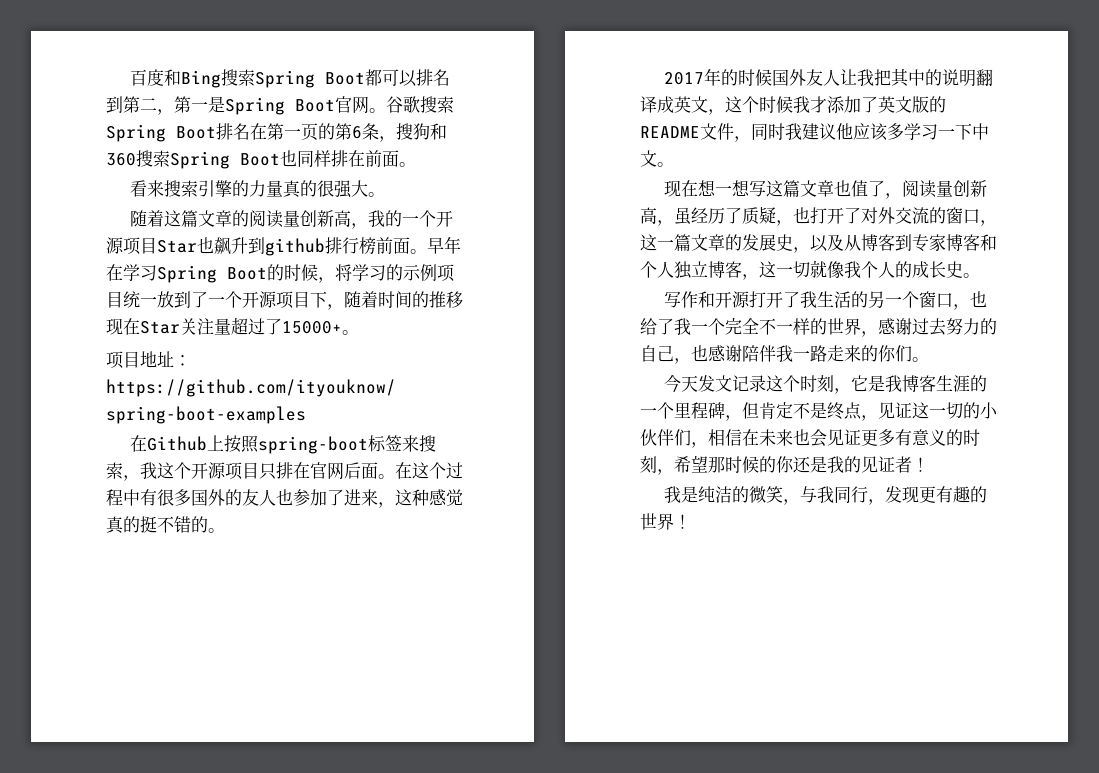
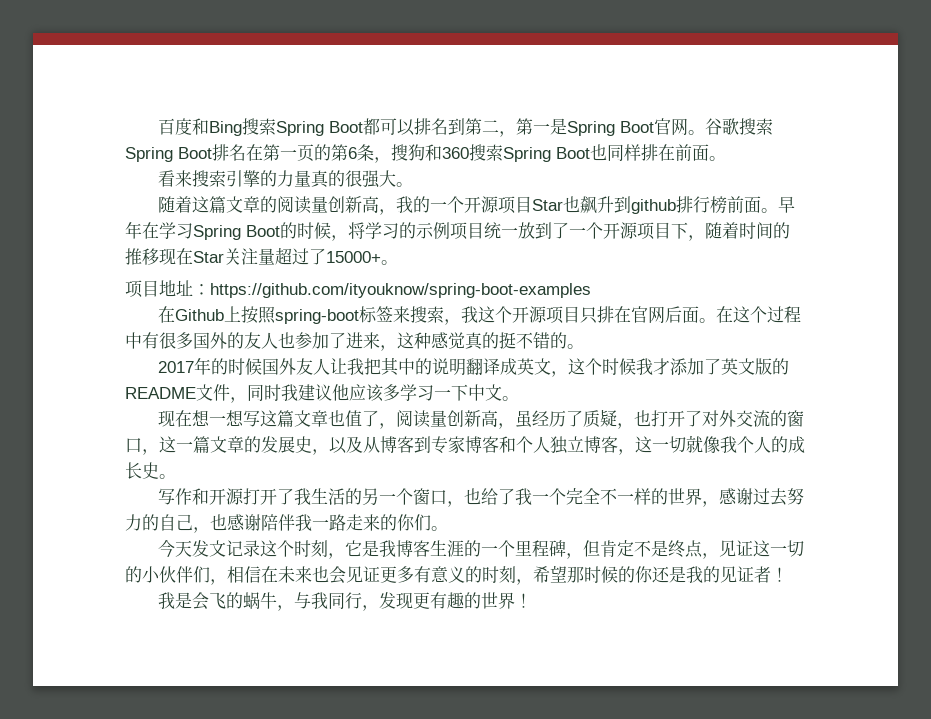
[697,486,783,503] 纯洁的微笑 -> [191,592,277,610] 会飞的蜗牛

